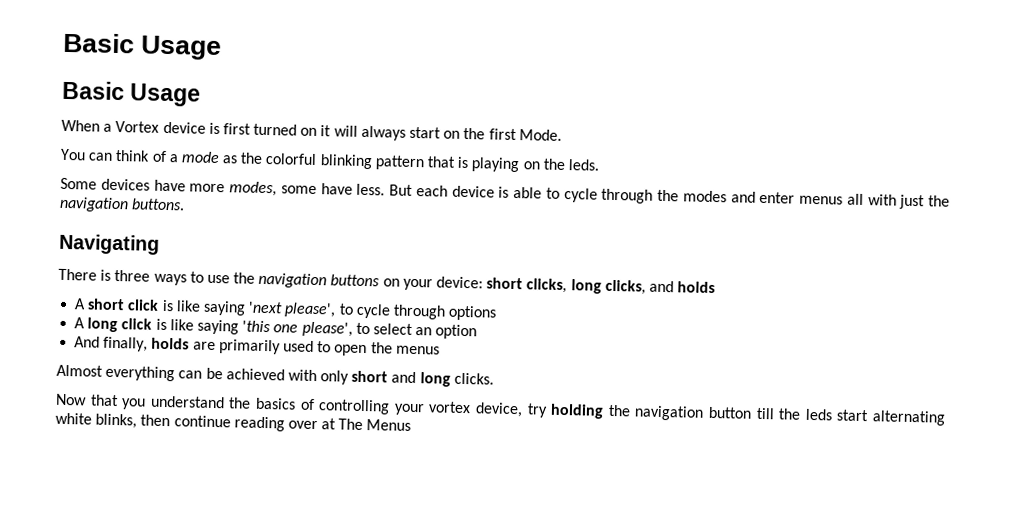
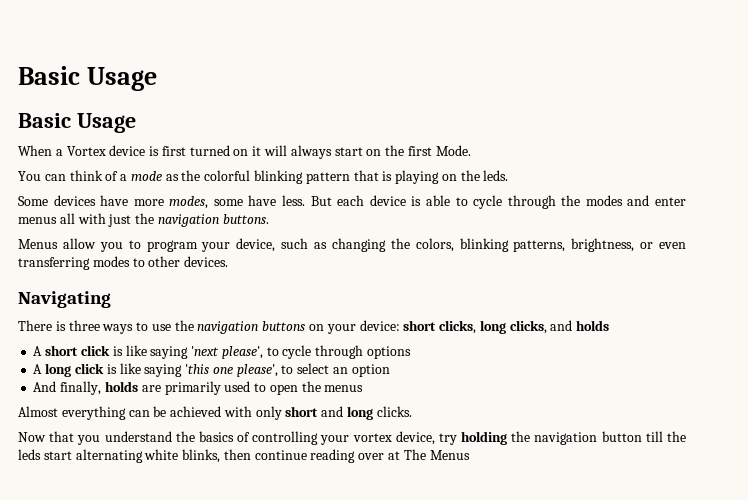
(186, 204) none -> [18,238,686,252] [18,256,229,270] // Menus allow you to program your device, such as changing the colors, blinking patterns, brightness, or even transferring modes to other devices.

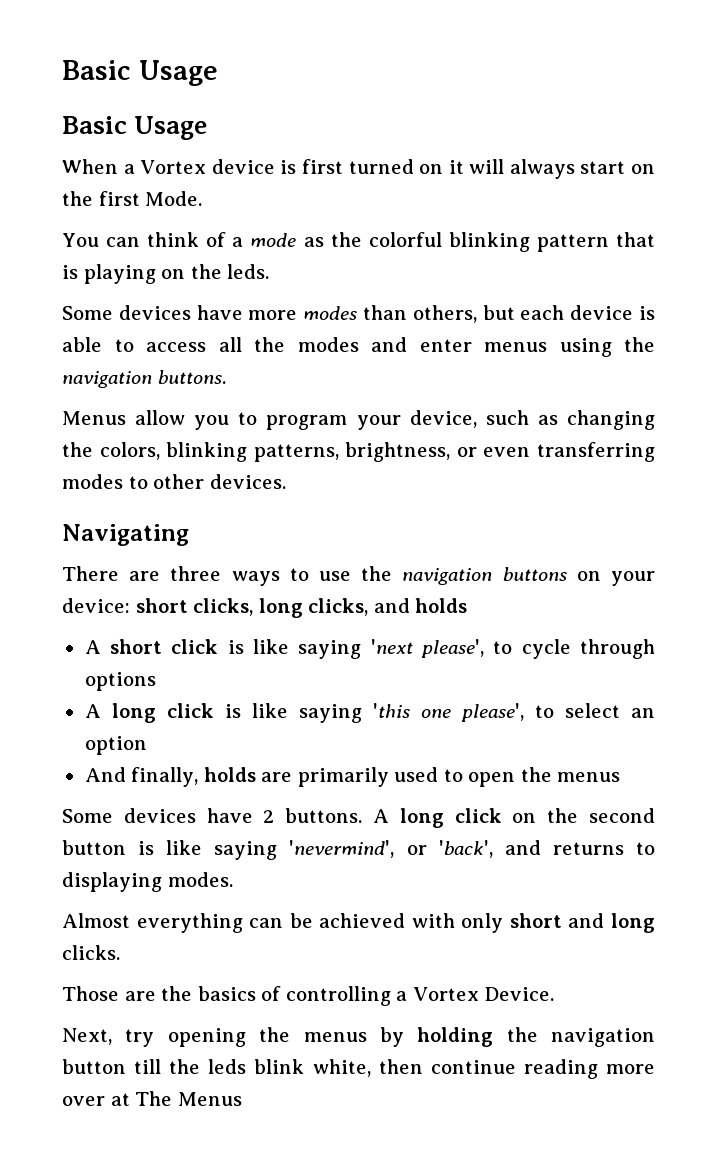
[169,195,332,209] modes, some have less. But -> [303,305,515,323] modes than others, but
[473,195,556,209] cycle through -> [146,337,242,352] access all
[59,213,132,227] all with just -> [559,338,612,357] using
[55,321,66,331] is -> [129,571,161,581] are
(364, 388) none -> [62,808,655,828] [62,840,656,860] [62,872,233,892] // Some devices have 2 buttons. A long click on the second button is like saying 'nevermind', or 'back', and returns to displaying modes.
[18,431,457,445] Now that you understand the basics of controlling your vortex device, try -> [62,986,555,1006] [62,1027,404,1047] Those are the basics of controlling a Vortex Device. // Next, try opening the menus by
[43,449,221,463] start alternating white blinks, -> [254,1059,371,1077] blink white,
(356, 456) none -> [606,1064,655,1074] more

